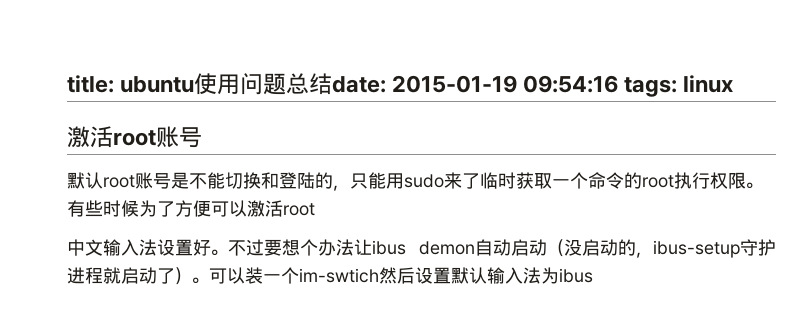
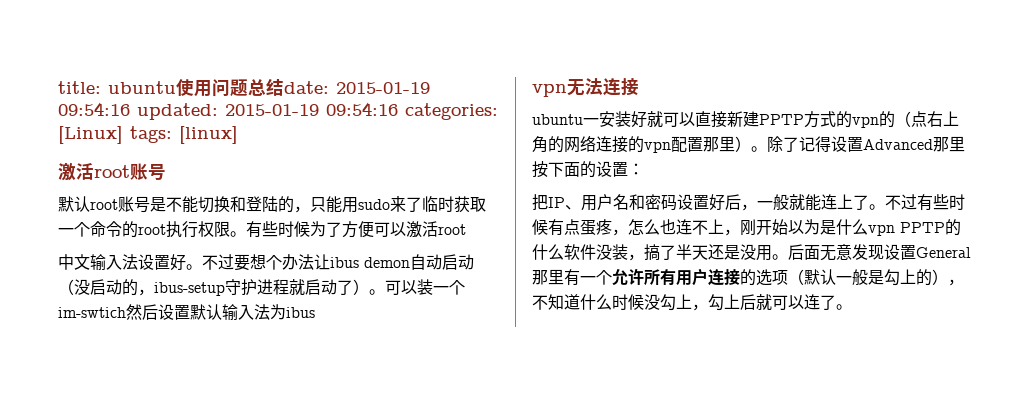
[624,75,734,97] tags: linux -> [137,102,498,120] [58,126,238,144] updated: 2015-01-19 09:54:16 categories: [Linux] tags: [linux]
(593, 275) none -> [532,78,639,97] [532,111,959,128] [532,135,965,153] [532,161,644,178] [532,194,965,211] [532,219,961,236] [532,244,971,261] [532,268,964,286] [532,294,852,311] // vpn无法连接 // ubuntu一安装好就可以直接新建PPTP方式的vpn的（点右上角的网络连接的vpn配置那里）。除了记得设置Advanced那里按下面的设置： // 把IP、用户名和密码设置好后，一般就能连上了。不过有些时候有点蛋疼，怎么也连不上，刚开始以为是什么vpn PPTP的什么软件没装，搞了半天还是没用。后面无意发现设置General那里有一个允许所有用户连接的选项（默认一般是勾上的），不知道什么时候没勾上，勾上后就可以连了。

